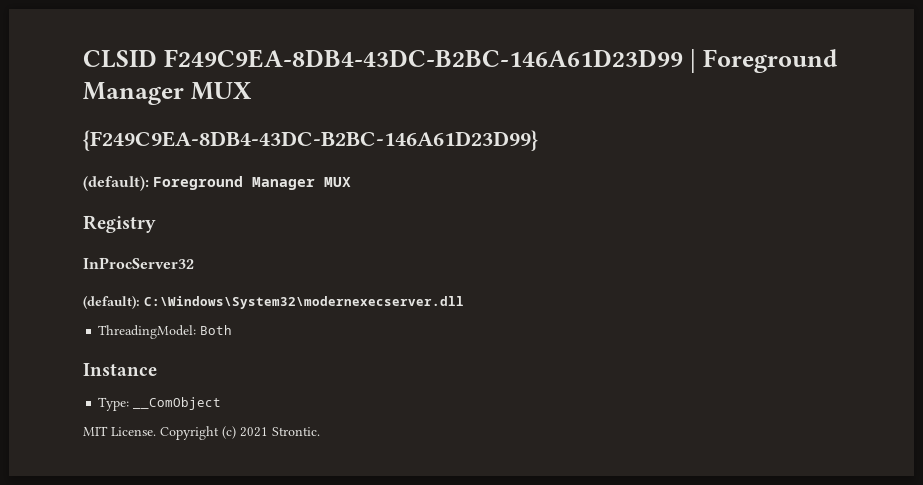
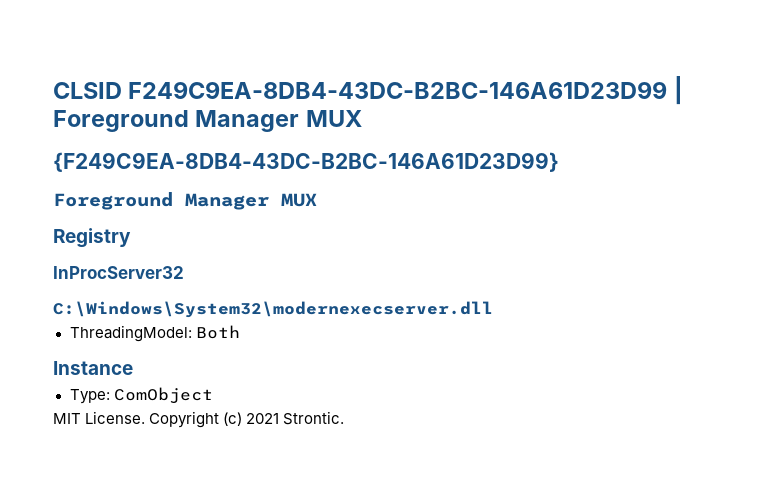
[83,176,149,191] (default): -> (559, 162) none
[83,295,140,309] (default): -> (184, 272) none
[133,397,222,410] __ComObject -> [113,387,213,404] ComObject

